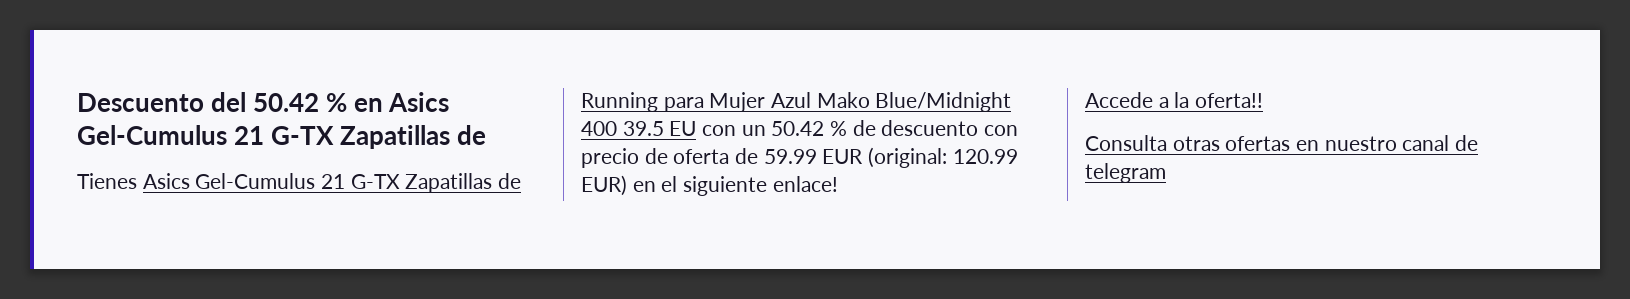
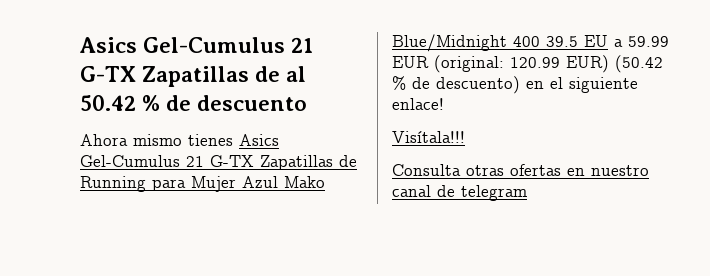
[77,92,450,112] [77,125,486,149] [77,173,137,189] Descuento del 50.42 % en Asics Gel-Cumulus 21 G-TX Zapatillas de // Tienes -> [79,37,314,53] [80,66,307,87] [80,95,308,111] [80,134,233,146] Asics Gel-Cumulus 21 G-TX Zapatillas de al 50.42 % de descuento // Ahora mismo tienes
[702,120,1019,136] [581,148,759,168] con un 50.42 % de descuento con precio de oferta de -> [614,39,623,47] a
(627, 185) none -> [615,55,663,73] [392,76,520,94] (50.42 % de descuento)
[1085,92,1264,108] Accede a la oferta!! -> [392,131,465,143] Visítala!!!

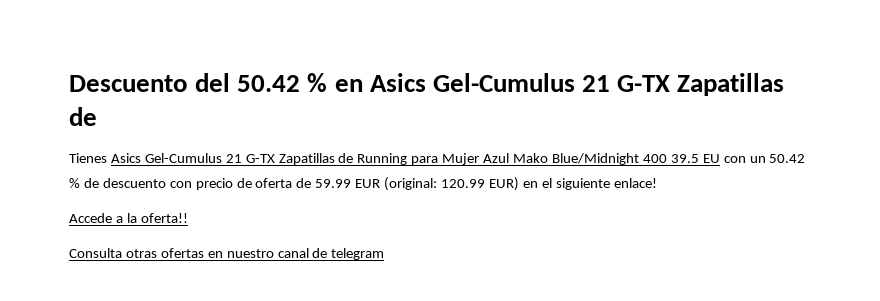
[79,37,314,53] [80,66,307,87] [80,95,308,111] [80,134,233,146] Asics Gel-Cumulus 21 G-TX Zapatillas de al 50.42 % de descuento // Ahora mismo tienes -> [69,73,785,96] [69,107,97,126] [69,153,107,163] Descuento del 50.42 % en Asics Gel-Cumulus 21 G-TX Zapatillas de // Tienes
[614,39,623,47] a -> [723,154,806,163] [69,178,312,190] con un 50.42 % de descuento con precio de oferta de
[615,55,663,73] [392,76,520,94] (50.42 % de descuento) -> (519, 184) none
[392,131,465,143] Visítala!!! -> [69,213,188,223] Accede a la oferta!!

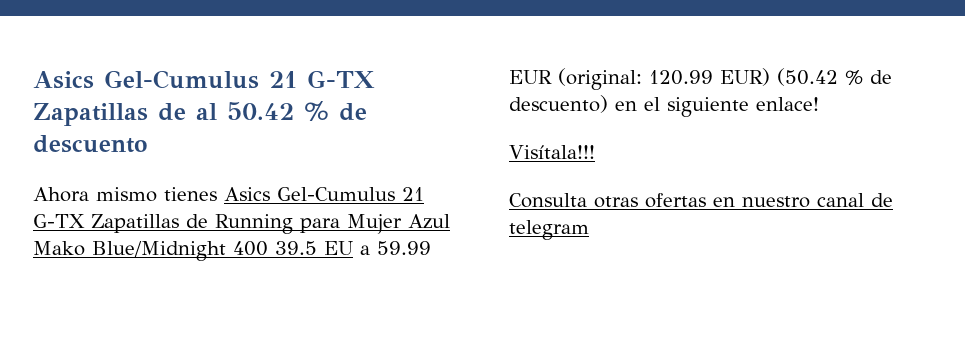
[69,73,785,96] [69,107,97,126] [69,153,107,163] Descuento del 50.42 % en Asics Gel-Cumulus 21 G-TX Zapatillas de // Tienes -> [33,70,375,89] [33,101,367,126] [33,135,147,153] [33,187,217,202] Asics Gel-Cumulus 21 G-TX Zapatillas de al 50.42 % de descuento // Ahora mismo tienes
[723,154,806,163] [69,178,312,190] con un 50.42 % de descuento con precio de oferta de -> [360,245,370,255] a
(519, 184) none -> [777,68,892,86] [509,95,608,113] (50.42 % de descuento)
[69,213,188,223] Accede a la oferta!! -> [509,145,595,159] Visítala!!!

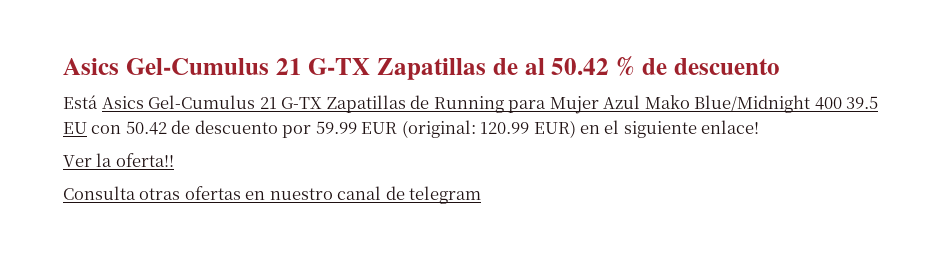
[33,187,217,202] Ahora mismo tienes -> [63,95,98,109] Está
[360,245,370,255] a -> [91,120,312,138] con 50.42 de descuento por
[777,68,892,86] [509,95,608,113] (50.42 % de descuento) -> (576, 129) none
[509,145,595,159] Visítala!!! -> [63,153,174,167] Ver la oferta!!

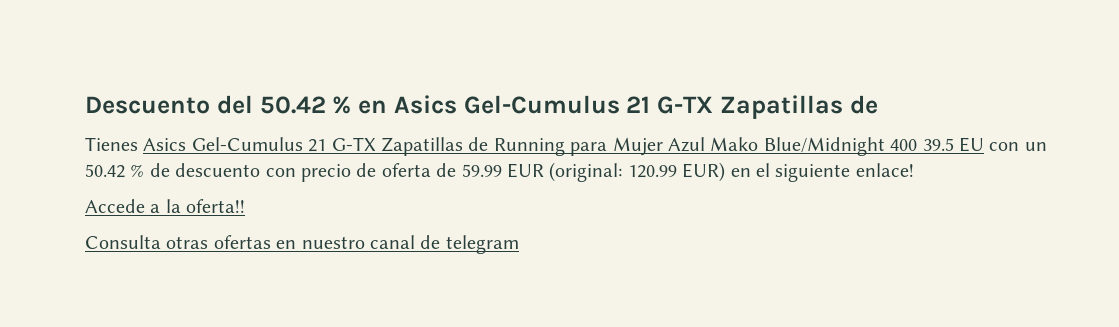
[63,56,780,80] [63,95,98,109] Asics Gel-Cumulus 21 G-TX Zapatillas de al 50.42 % de descuento // Está -> [85,95,878,119] [85,137,138,151] Descuento del 50.42 % en Asics Gel-Cumulus 21 G-TX Zapatillas de // Tienes
[125,120,312,138] 50.42 de descuento por -> [1024,142,1047,151] [85,163,457,182] un 50.42 % de descuento con precio de oferta de
[63,155,92,167] Ver -> [85,199,161,213] Accede a

